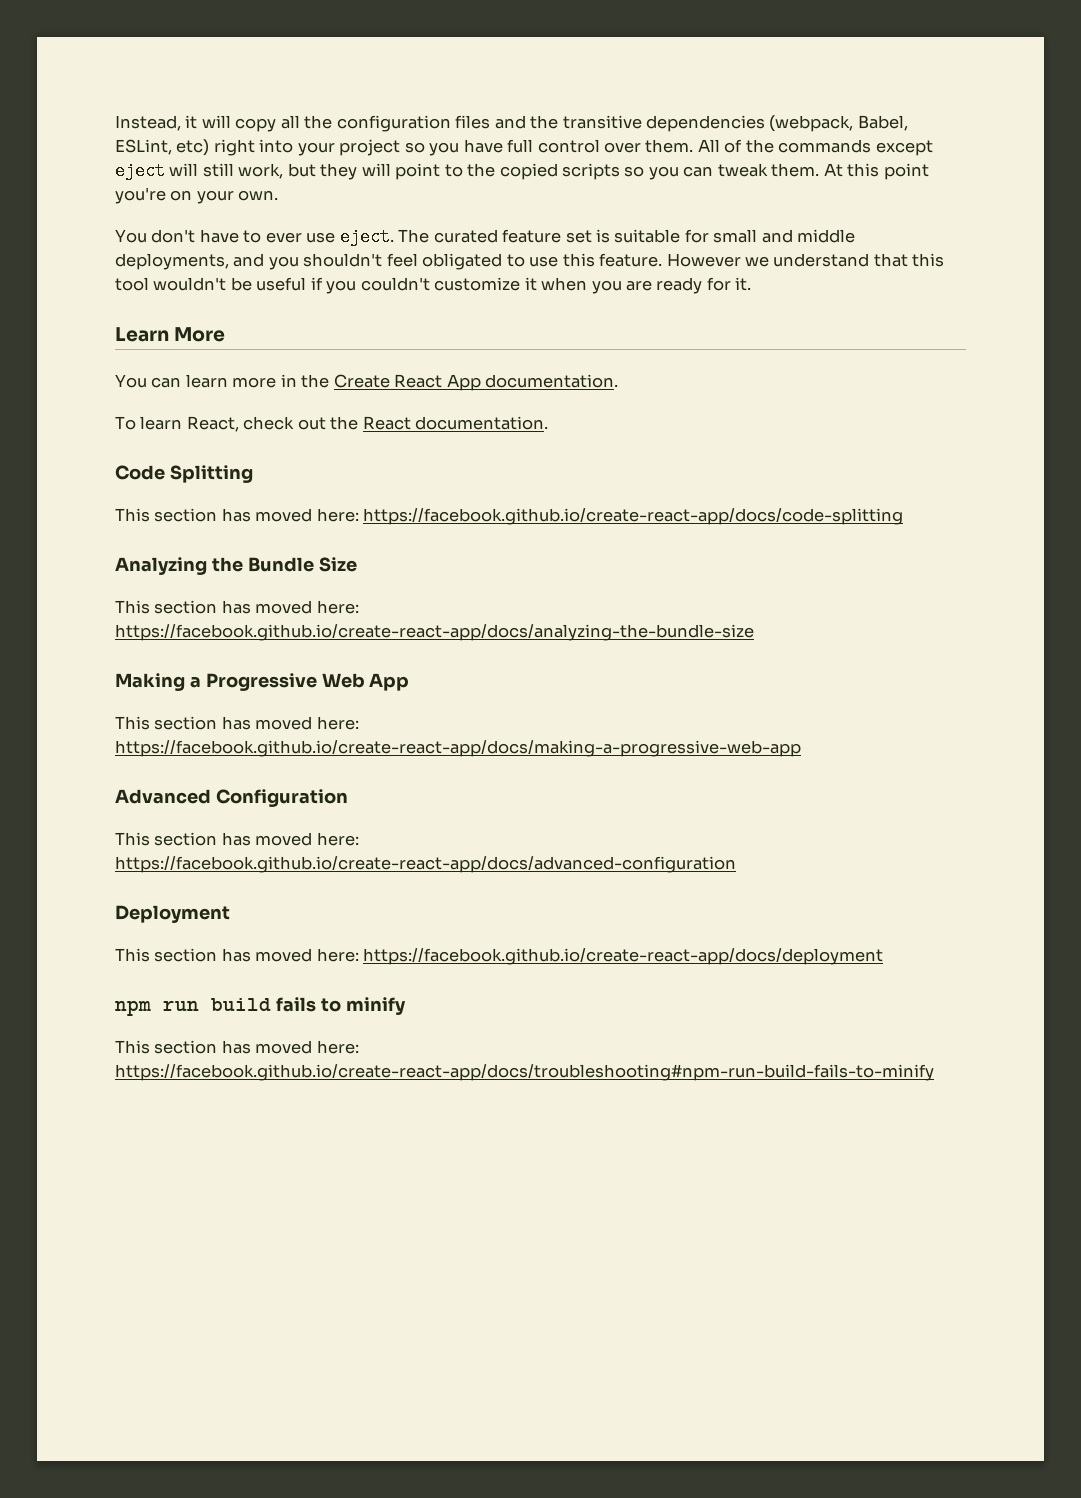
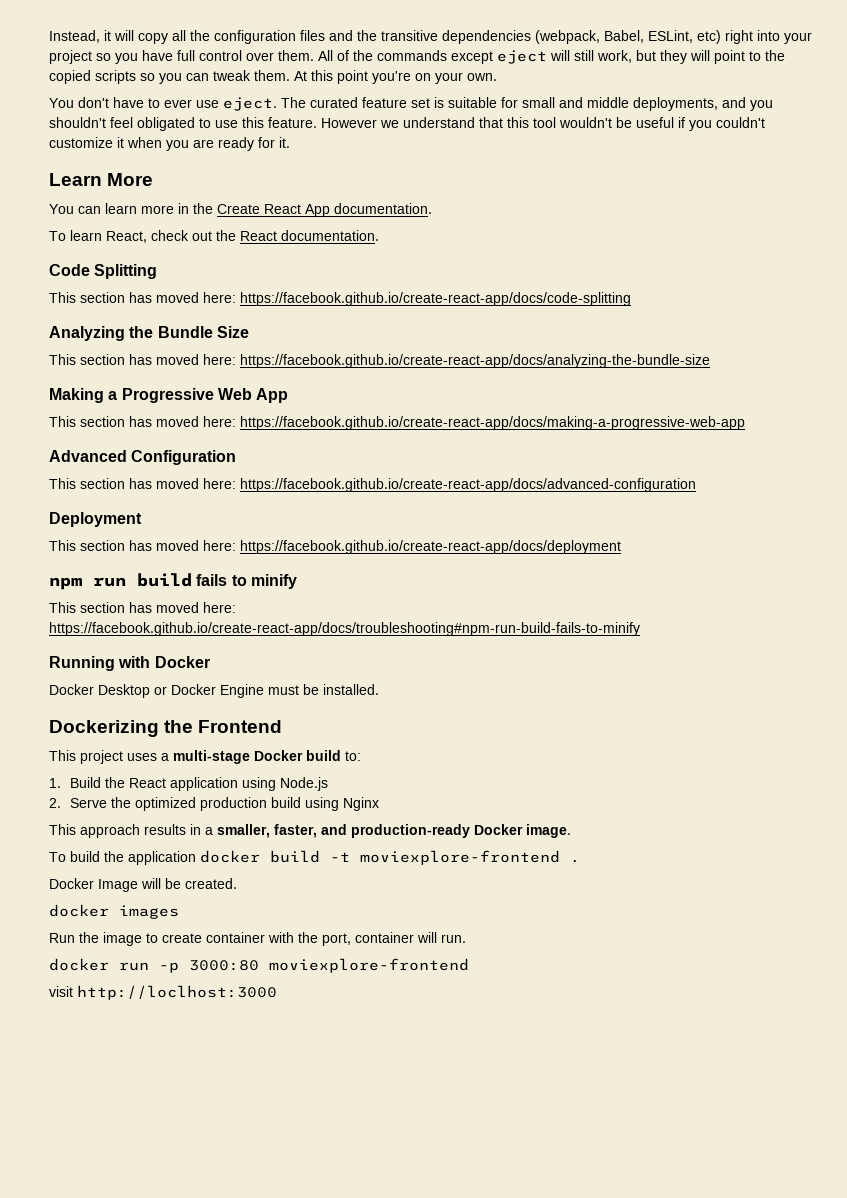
(934, 1072) none -> [49,656,210,671] [49,684,379,698] [49,720,283,737] [49,750,361,764] [49,777,328,791] [49,797,379,811] [49,824,571,838] [49,850,580,865] [49,878,237,892] [49,904,179,919] [49,932,466,946] [49,958,469,973] [49,985,277,1000] // Running with Docker // Docker Desktop or Docker Engine must be installed. // Dockerizing the Frontend // This project uses a multi-stage Docker build to: // 1. Build the React application using Node.js // 2. Serve the optimized production build using Nginx // This approach results in a smaller, faster, and production-ready Docker image. // To build the application docker build -t moviexplore-frontend . // Docker Image will be created. // docker images // Run the image to create container with the port, container will run. // docker run -p 3000:80 moviexplore-frontend // visit http://loclhost:3000

